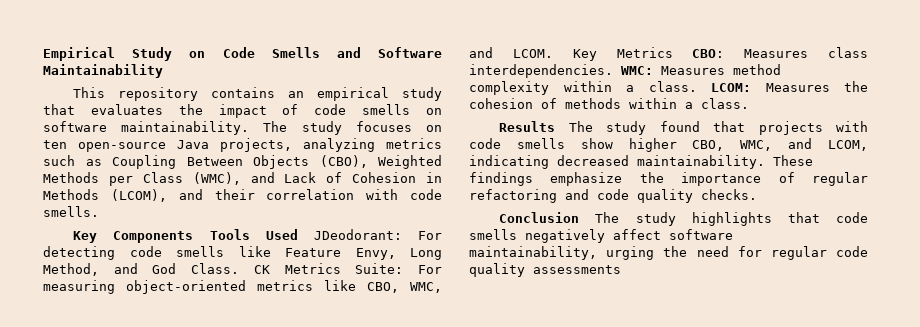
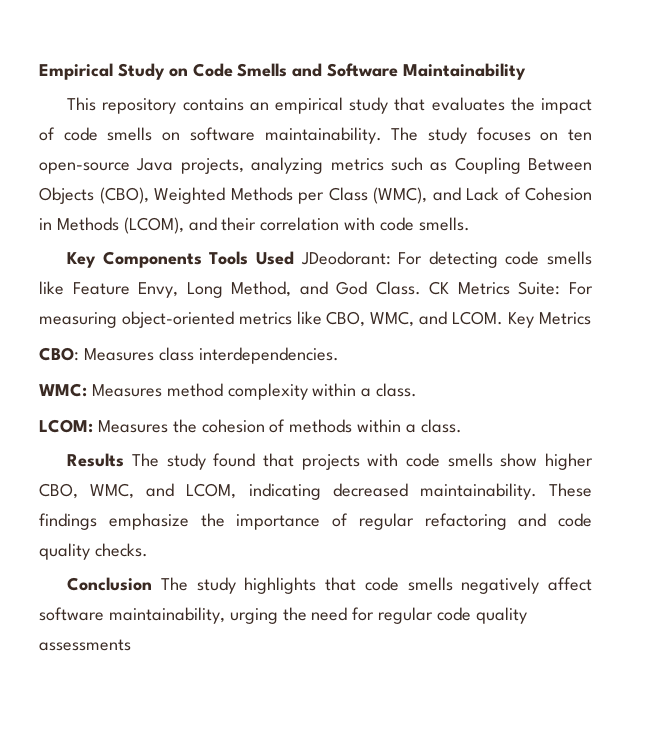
(673, 52) none -> (591, 318) //
(613, 71) none -> (339, 355) //
(697, 86) none -> (418, 390) //

